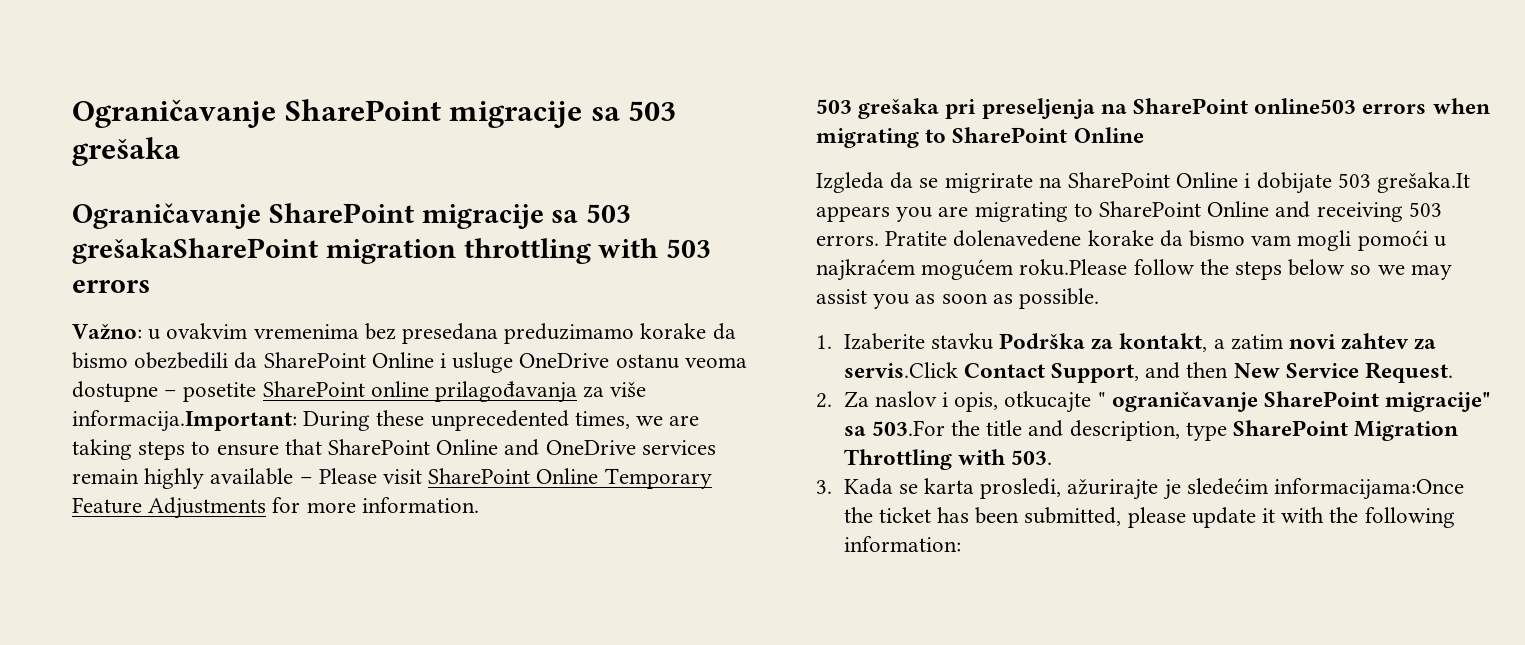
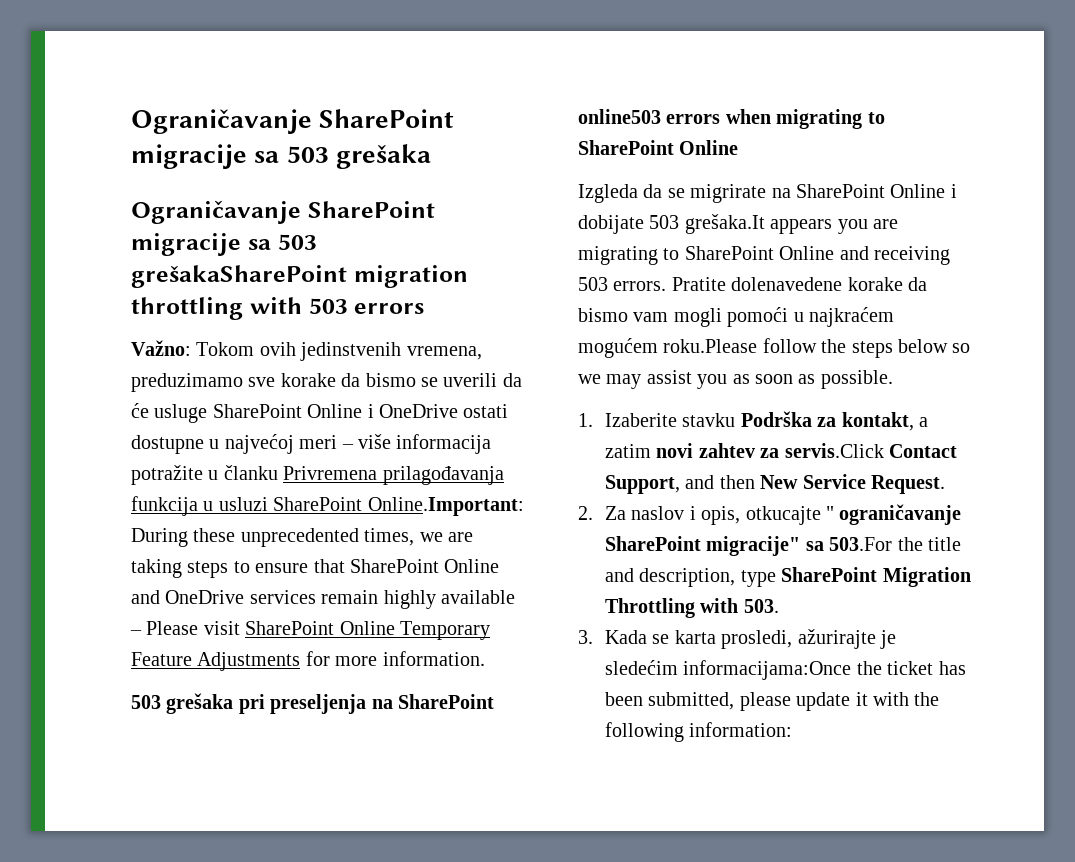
[148,323,736,344] [72,352,747,373] [72,381,647,403] [72,410,297,432] u ovakvim vremenima bez presedana preduzimamo korake da bismo obezbedili da SharePoint Online i usluge OneDrive ostanu veoma dostupne – posetite SharePoint online prilagođavanja za više informacija.Important: -> [196,342,482,361] [131,373,522,392] [131,403,509,423] [131,434,492,454] [131,465,504,485] [131,496,524,516] Tokom ovih jedinstvenih vremena, preduzimamo sve korake da bismo se uverili da će usluge SharePoint Online i OneDrive ostati dostupne u najvećoj meri – više informacija potražite u članku Privremena prilagođavanja funkcija u usluzi SharePoint Online.Important:

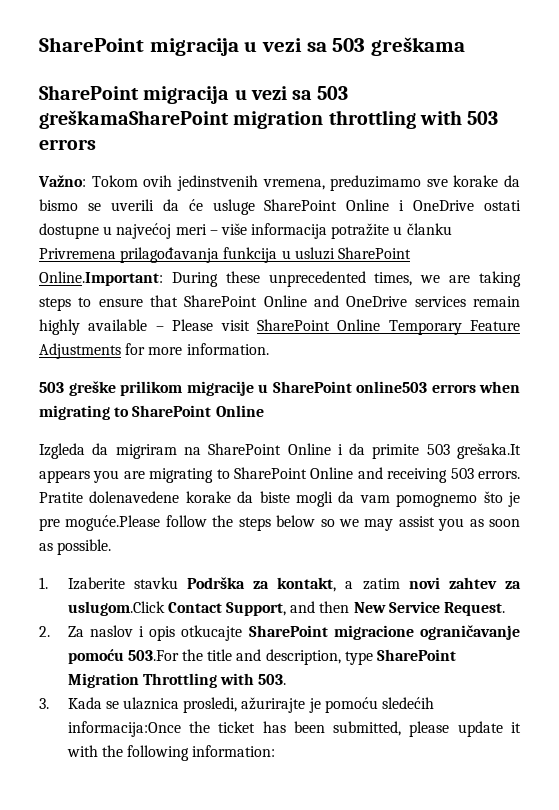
[131,109,455,134] [131,144,431,169] [131,200,435,224] [131,233,317,256] [131,265,347,288] Ograničavanje SharePoint migracije sa 503 grešaka // Ograničavanje SharePoint migracije sa 503 grešakaSharePoint -> [39,37,466,56] [39,85,349,104] [39,110,229,129] SharePoint migracija u vezi sa 503 greškama // SharePoint migracija u vezi sa 503 greškamaSharePoint
[166,693,393,714] grešaka pri preseljenja na -> [68,381,268,396] greške prilikom migracije u
[667,184,767,203] se migrirate -> [115,444,177,459] migriram
[578,215,644,234] dobijate -> [349,443,420,459] da primite
[578,307,894,327] [578,338,758,358] bismo vam mogli pomoći u najkraćem mogućem roku.Please -> [259,491,520,507] [39,515,161,531] biste mogli da vam pomognemo što je pre moguće.Please
[784,443,884,458] servis.Click -> [67,601,165,616] uslugom.Click
[701,504,962,525] [605,536,824,556] opis, otkucajte " ograničavanje SharePoint migracije" sa -> [149,625,520,641] [67,649,124,664] opis otkucajte SharePoint migracione ograničavanje pomoću
[674,630,716,644] karta -> [123,697,180,710] ulaznica
[605,660,852,680] sledećim informacijama:Once -> [324,697,435,713] [67,721,181,737] pomoću sledećih informacija:Once

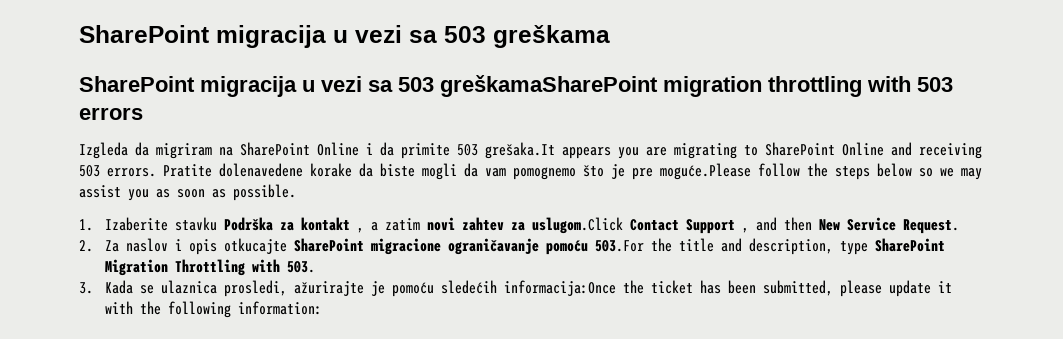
[38,175,520,191] [39,199,521,215] [39,223,452,239] [39,247,411,263] [39,271,521,287] [39,295,520,311] [39,319,520,335] [39,343,269,359] [39,381,520,396] [39,405,264,420] // Važno: Tokom ovih jedinstvenih vremena, preduzimamo sve korake da bismo se uverili da će usluge SharePoint Online i OneDrive ostati dostupne u najvećoj meri – više informacija potražite u članku Privremena prilagođavanja funkcija u usluzi SharePoint Online.Important: During these unprecedented times, we are taking steps to ensure that SharePoint Online and OneDrive services remain highly available – Please visit SharePoint Online Temporary Feature Adjustments for more information. // 503 greške prilikom migracije u SharePoint online503 errors when migrating to SharePoint Online -> (143, 113) none
[277,577,337,592] kontakt, -> [300,217,364,233] kontakt ,
[226,602,287,616] Support, -> [685,219,749,234] Support ,

